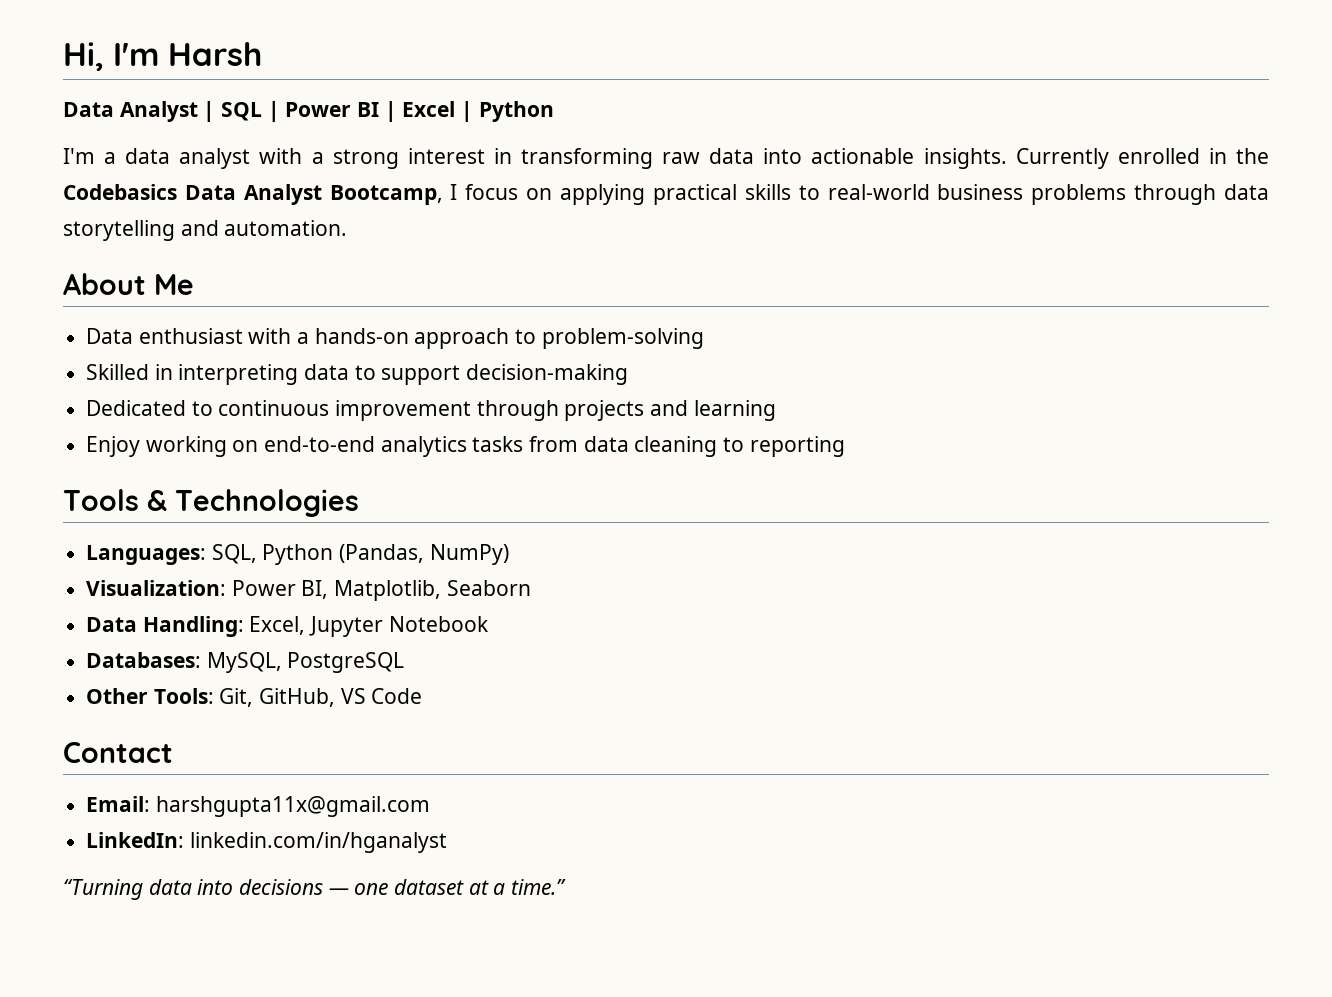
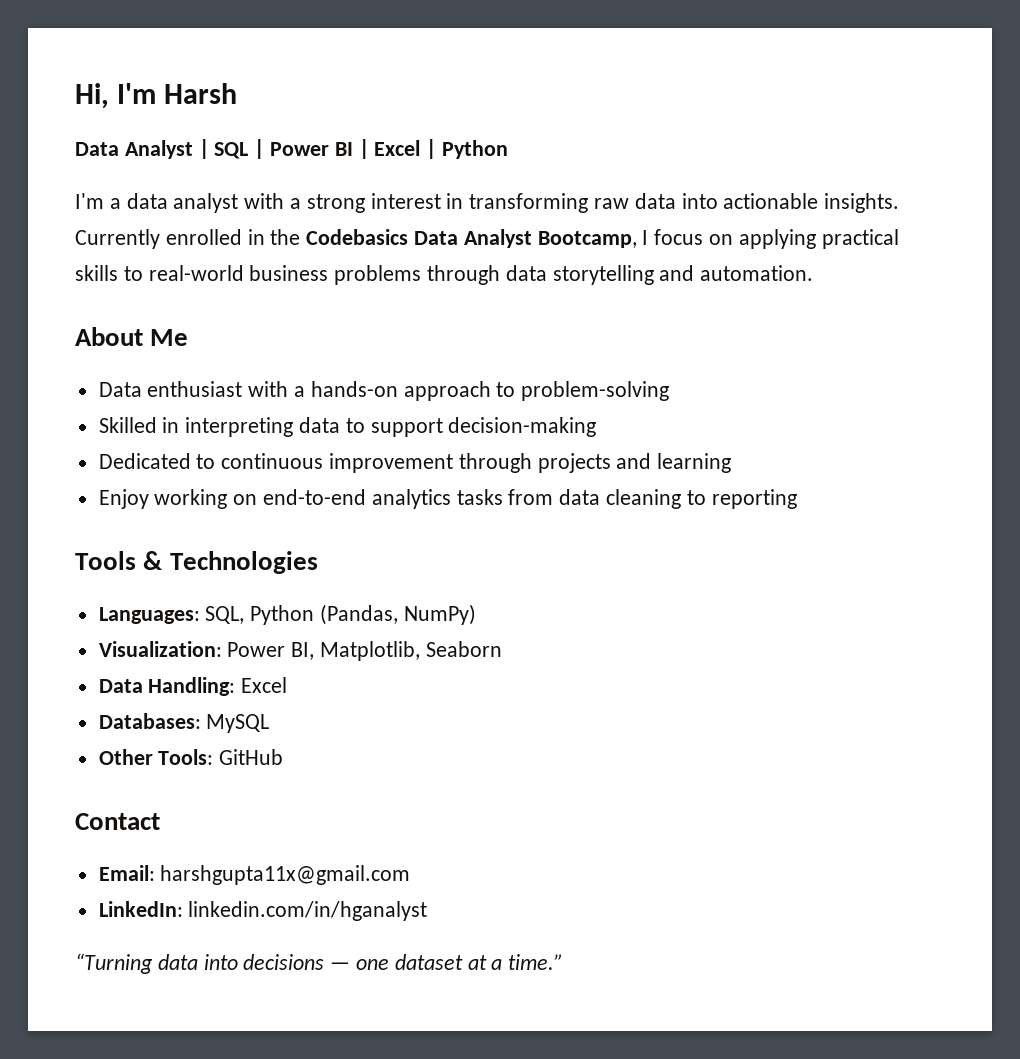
[249,616,489,637] Excel, Jupyter Notebook -> [241,677,288,693] Excel
[206,652,405,673] MySQL, PostgreSQL -> [206,714,270,733] MySQL
[219,688,423,707] Git, GitHub, VS Code -> [219,749,284,765] GitHub

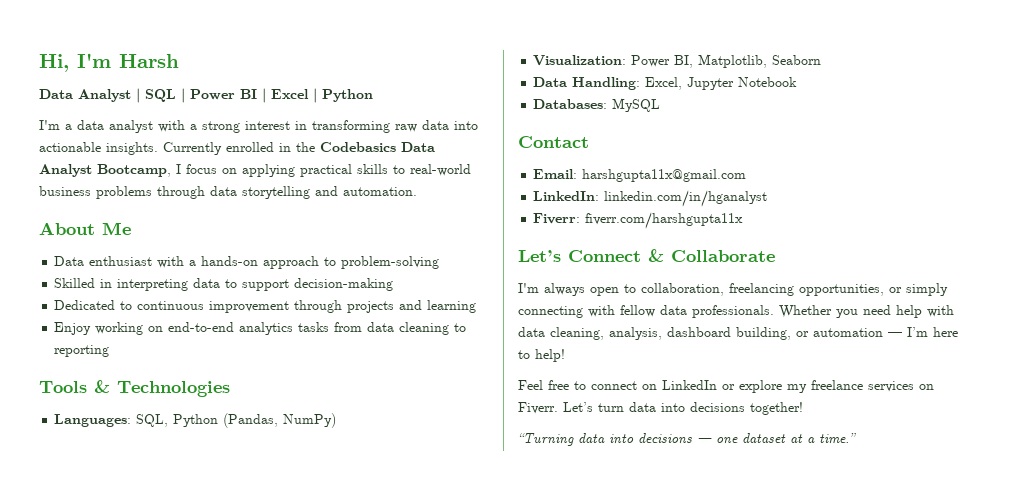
[241,677,288,693] Excel -> [645,77,798,90] Excel, Jupyter Notebook
[98,749,284,765] // Other Tools: GitHub -> (661, 105) none
(428, 911) none -> [533,212,744,229] [518,249,775,262] [518,283,948,296] [518,305,954,318] [518,327,958,340] [518,349,565,362] [518,380,934,393] [518,402,803,415] // Fiverr: fiverr.com/harshgupta11x // Let’s Connect & Collaborate // I'm always open to collaboration, freelancing opportunities, or simply connecting with fellow data professionals. Whether you need help with data cleaning, analysis, dashboard building, or automation — I’m here to help! // Feel free to connect on LinkedIn or explore my freelance services on Fiverr. Let’s turn data into decisions together!

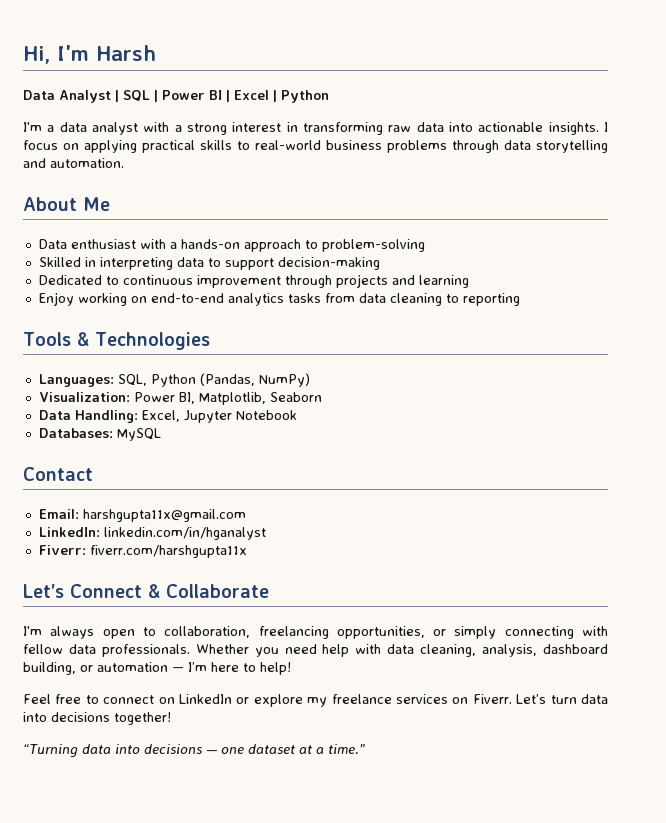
[163,142,435,155] [39,164,171,177] Currently enrolled in the Codebasics Data Analyst Bootcamp, -> (599, 128) none

